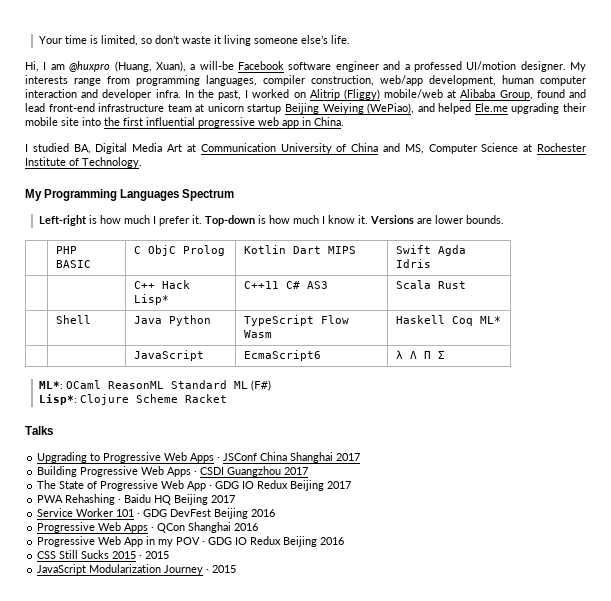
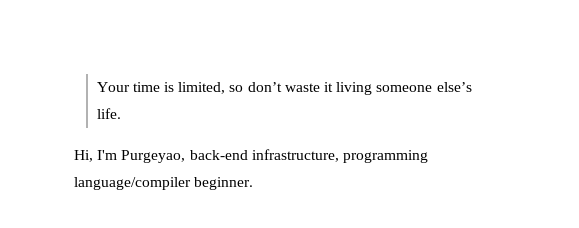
[43,61,586,72] [25,75,586,86] [25,89,587,100] [25,103,586,114] [25,117,344,128] [25,143,586,154] [25,157,142,168] [25,189,235,201] [38,215,504,226] [55,246,77,254] [55,260,91,268] [133,245,225,256] [243,245,356,254] [395,245,466,256] [395,259,431,268] [133,280,190,289] [133,294,169,305] [243,281,328,289] [395,280,466,289] [55,315,91,324] [133,315,211,326] [243,315,349,326] [243,330,272,338] [395,315,501,326] [133,350,204,361] [243,350,321,361] [395,350,445,359] [38,380,271,391] [38,394,227,405] [25,426,53,435] [37,452,361,463] [37,466,309,477] [37,480,352,491] [37,494,236,505] [37,508,276,519] [37,522,259,533] [37,536,345,547] [37,550,170,559] [37,564,237,575] I am @huxpro (Huang, Xuan), a will-be Facebook software engineer and a professed UI/motion designer. My interests range from programming languages, compiler construction, web/app development, human computer interaction and developer infra. In the past, I worked on Alitrip (Fliggy) mobile/web at Alibaba Group, found and lead front-end infrastructure team at unicorn startup Beijing Weiying (WePiao), and helped Ele.me upgrading their mobile site into the first influential progressive web app in China. // I studied BA, Digital Media Art at Communication University of China and MS, Computer Science at Rochester Institute of Technology. // My Programming Languages Spectrum // Left-right is how much I prefer it. Top-down is how much I know it. Versions are lower bounds. // | PHP BASIC | C ObjC Prolog | Kotlin Dart MIPS | Swift Agda Idris // | | C++ Hack Lisp* | C++11 C# AS3 | Scala Rust // | Shell | Java Python | TypeScript Flow Wasm | Haskell Coq ML* // | | JavaScript | EcmaScript6 | λ Λ Π Σ // ML*: OCaml ReasonML Standard ML (F#) // Lisp*: Clojure Scheme Racket // Talks // Upgrading to Progressive Web Apps · JSConf China Shanghai 2017 // Building Progressive Web Apps · CSDI Guangzhou 2017 // The State of Progressive Web App · GDG IO Redux Beijing 2017 // PWA Rehashing · Baidu HQ Beijing 2017 // Service Worker 101 · GDG DevFest Beijing 2016 // Progressive Web Apps · QCon Shanghai 2016 // Progressive Web App in my POV · GDG IO Redux Beijing 2016 // CSS Still Sucks 2015 · 2015 // JavaScript Modularization Journey · 2015 -> [97,149,428,163] [74,177,254,190] I'm Purgeyao, back-end infrastructure, programming language/compiler beginner.

